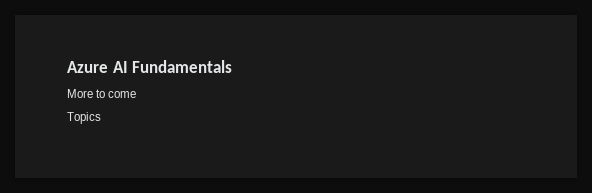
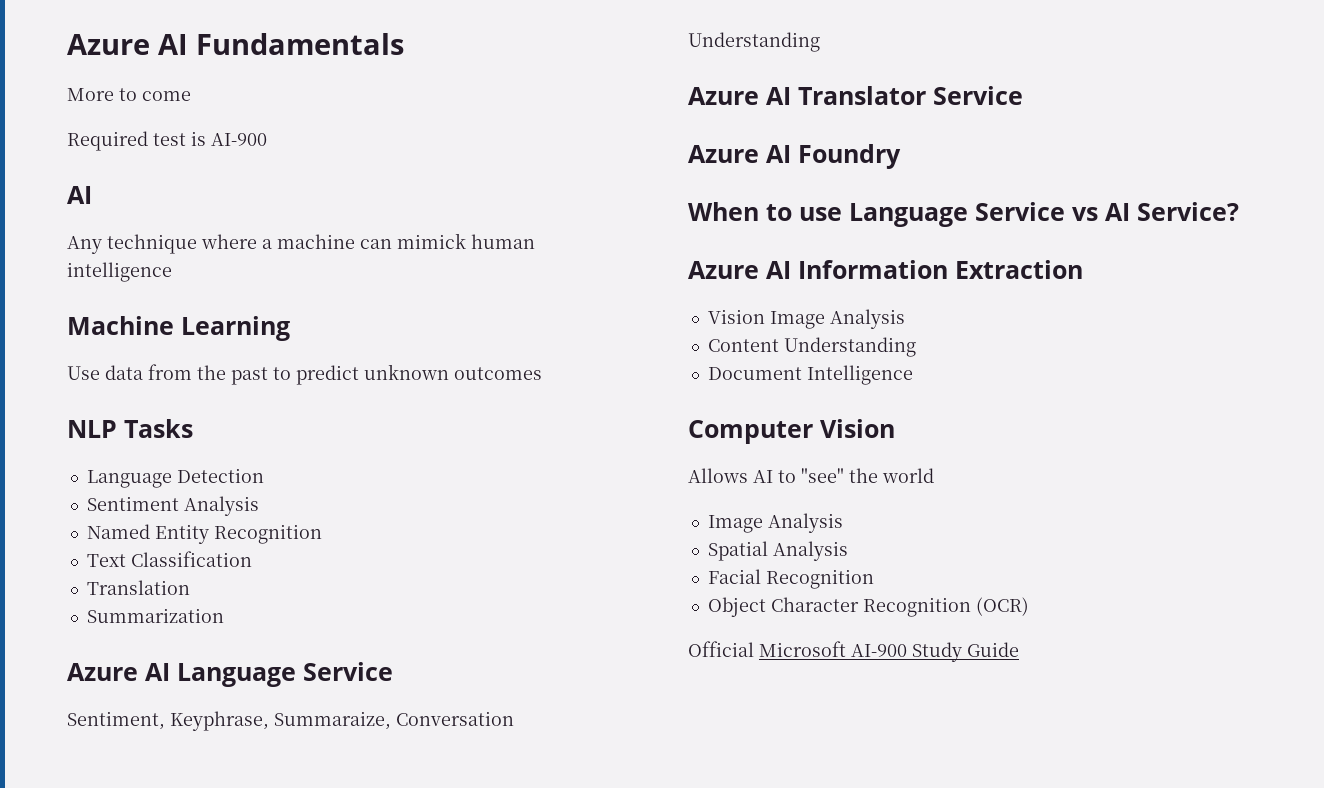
[67,112,101,124] Topics -> [67,131,267,151] [67,186,92,204] [67,233,535,254] [67,262,172,282] [67,316,290,341] [67,364,542,385] [67,419,193,438] [86,468,264,488] [86,496,259,516] [86,524,322,544] [86,551,252,567] [86,580,190,595] [86,608,224,623] [67,662,393,687] [67,711,514,731] [688,32,820,52] [688,86,1023,105] [688,144,901,169] [688,202,1239,227] [688,260,1083,279] [707,309,905,329] [707,337,916,357] [707,365,913,385] [688,419,895,444] [688,468,934,483] [707,513,843,533] [707,541,848,561] [707,569,874,589] [707,597,1029,617] [688,641,1019,662] Required test is AI-900 // AI // Any technique where a machine can mimick human intelligence // Machine Learning // Use data from the past to predict unknown outcomes // NLP Tasks // Language Detection // Sentiment Analysis // Named Entity Recognition // Text Classification // Translation // Summarization // Azure AI Language Service // Sentiment, Keyphrase, Summaraize, Conversation Understanding // Azure AI Translator Service // Azure AI Foundry // When to use Language Service vs AI Service? // Azure AI Information Extraction // Vision Image Analysis // Content Understanding // Document Intelligence // Computer Vision // Allows AI to "see" the world // Image Analysis // Spatial Analysis // Facial Recognition // Object Character Recognition (OCR) // Official Microsoft AI-900 Study Guide

